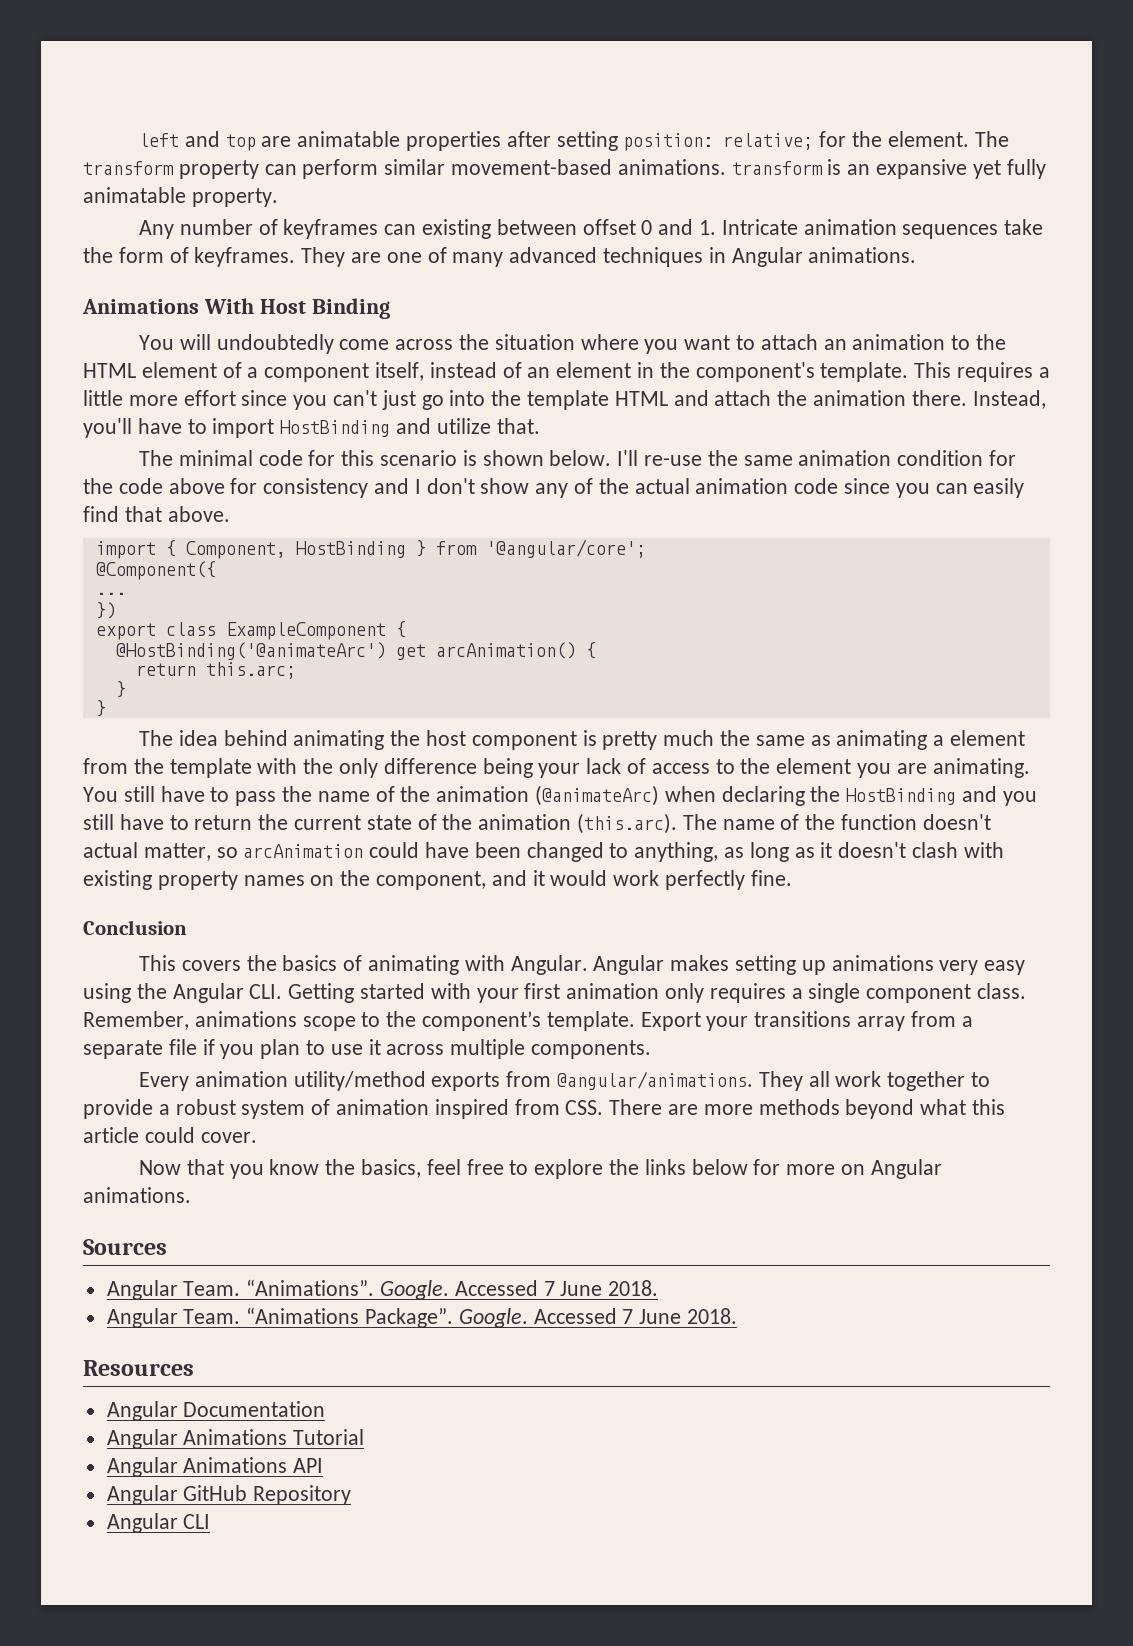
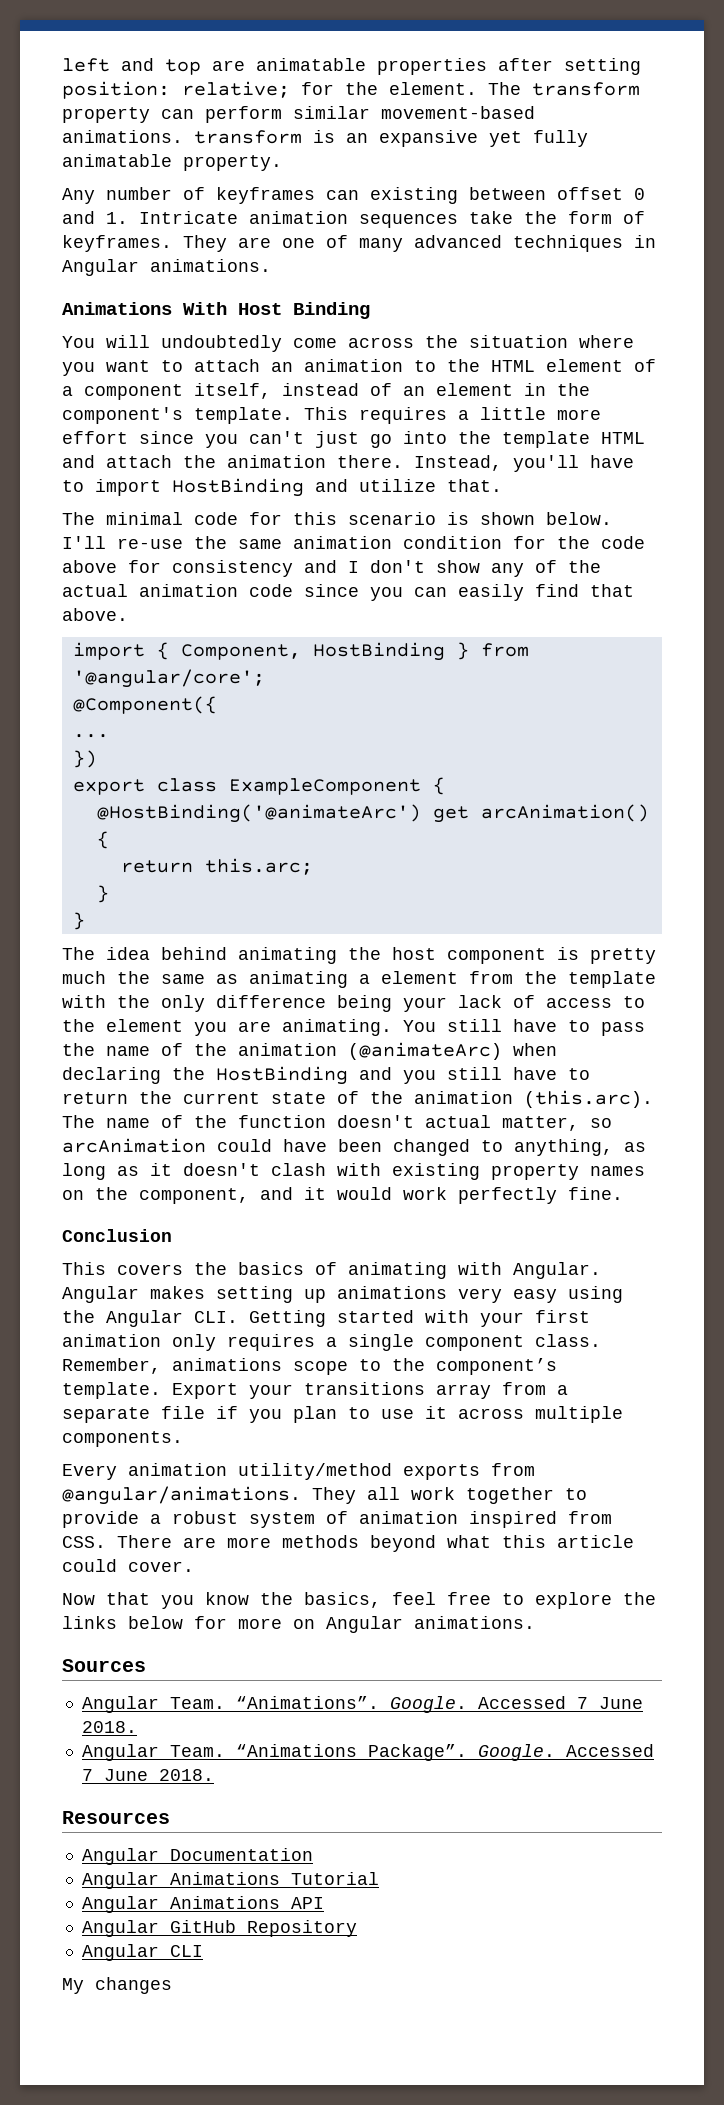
(211, 1521) none -> [62,1977,172,1994] // My changes

